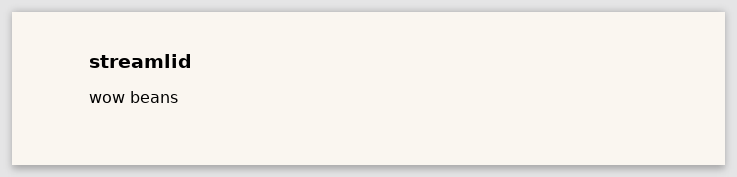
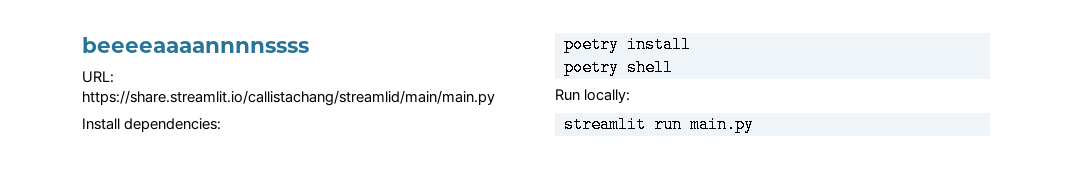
[89,54,192,68] [89,91,178,103] streamlid // wow beans -> [82,37,309,53] [82,71,114,83] [82,90,495,106] [82,118,222,132] [564,36,691,53] [564,59,673,76] [555,89,631,103] [564,116,754,133] beeeeaaaannnnssss // URL: https://share.streamlit.io/callistachang/streamlid/main/main.py // Install dependencies: // poetry install // poetry shell // Run locally: // streamlit run main.py

